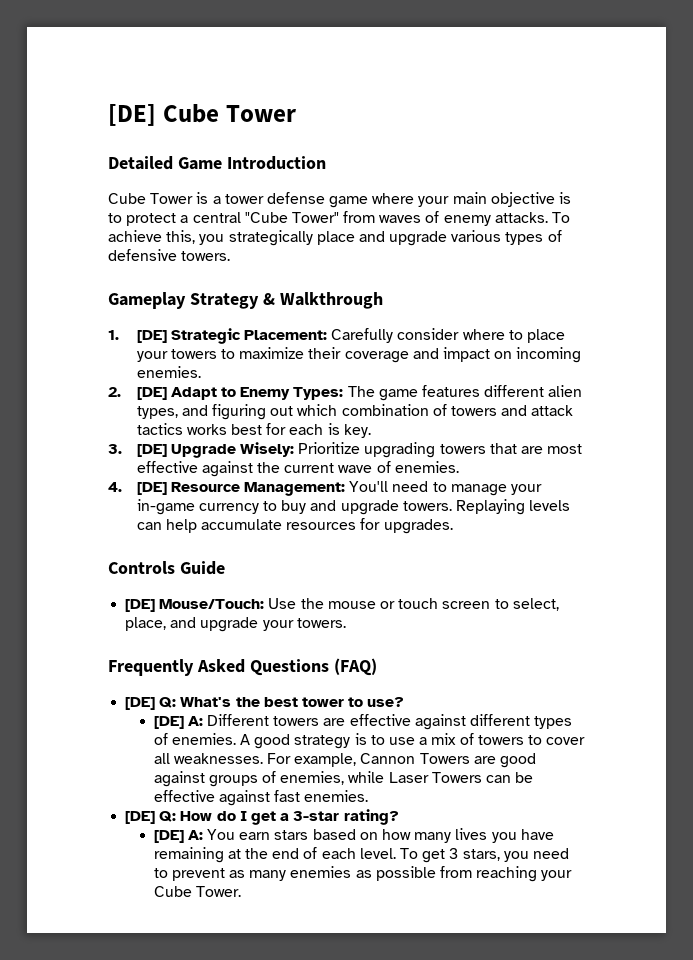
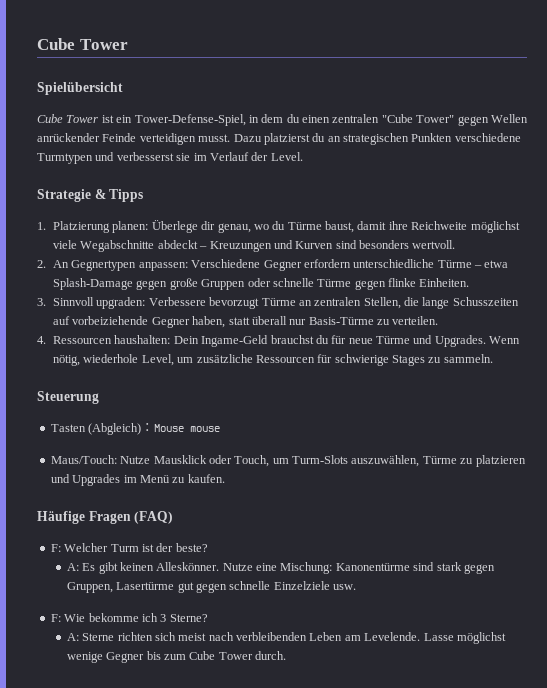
[108,104,156,126] [DE] -> (37, 44) none
[108,156,326,170] [108,192,572,208] [108,211,571,226] [108,230,562,246] [108,249,231,261] [108,292,383,309] [108,328,565,344] [136,347,582,363] [136,366,201,378] [108,385,583,401] [136,404,574,420] [136,423,371,438] [108,442,583,458] [136,461,459,477] [108,481,542,496] [136,499,571,515] [136,518,453,534] [108,561,225,575] [125,598,559,612] [125,617,346,632] [108,658,377,676] [125,697,405,710] [153,714,573,730] [153,733,586,749] [153,753,537,768] [153,771,534,787] [153,790,369,806] [125,809,399,825] [153,828,554,843] [153,847,569,863] [153,866,573,882] [153,886,241,897] Detailed Game Introduction // Cube Tower is a tower defense game where your main objective is to protect a central "Cube Tower" from waves of enemy attacks. To achieve this, you strategically place and upgrade various types of defensive towers. // Gameplay Strategy & Walkthrough // 1. [DE] Strategic Placement: Carefully consider where to place your towers to maximize their coverage and impact on incoming enemies. // 2. [DE] Adapt to Enemy Types: The game features different alien types, and figuring out which combination of towers and attack tactics works best for each is key. // 3. [DE] Upgrade Wisely: Prioritize upgrading towers that are most effective against the current wave of enemies. // 4. [DE] Resource Management: You'll need to manage your in-game currency to buy and upgrade towers. Replaying levels can help accumulate resources for upgrades. // Controls Guide // [DE] Mouse/Touch: Use the mouse or touch screen to select, place, and upgrade your towers. // Frequently Asked Questions (FAQ) // [DE] Q: What's the best tower to use? // [DE] A: Different towers are effective against different types of enemies. A good strategy is to use a mix of towers to cover all weaknesses. For example, Cannon Towers are good against groups of enemies, while Laser Towers can be effective against fast enemies. // [DE] Q: How do I get a 3-star rating? // [DE] A: You earn stars based on how many lives you have remaining at the end of each level. To get 3 stars, you need to prevent as many enemies as possible from reaching your Cube Tower. -> [37,82,123,95] [37,114,528,126] [37,133,521,145] [37,152,303,164] [37,189,144,202] [37,220,520,233] [53,240,456,252] [37,259,509,271] [53,278,470,290] [37,297,519,309] [53,316,439,328] [37,335,521,347] [53,354,493,366] [37,391,99,404] [50,423,221,435] [50,455,526,467] [50,474,225,486] [37,511,174,524] [50,543,208,552] [66,562,495,574] [66,581,357,593] [50,613,208,622] [66,632,506,644] [66,651,287,663] Spielübersicht // Cube Tower ist ein Tower-Defense-Spiel, in dem du einen zentralen "Cube Tower" gegen Wellen anrückender Feinde verteidigen musst. Dazu platzierst du an strategischen Punkten verschiedene Turmtypen und verbesserst sie im Verlauf der Level. // Strategie & Tipps // 1. Platzierung planen: Überlege dir genau, wo du Türme baust, damit ihre Reichweite möglichst viele Wegabschnitte abdeckt – Kreuzungen und Kurven sind besonders wertvoll. // 2. An Gegnertypen anpassen: Verschiedene Gegner erfordern unterschiedliche Türme – etwa Splash-Damage gegen große Gruppen oder schnelle Türme gegen flinke Einheiten. // 3. Sinnvoll upgraden: Verbessere bevorzugt Türme an zentralen Stellen, die lange Schusszeiten auf vorbeiziehende Gegner haben, statt überall nur Basis-Türme zu verteilen. // 4. Ressourcen haushalten: Dein Ingame-Geld brauchst du für neue Türme und Upgrades. Wenn nötig, wiederhole Level, um zusätzliche Ressourcen für schwierige Stages zu sammeln. // Steuerung // Tasten (Abgleich)：Mouse mouse // Maus/Touch: Nutze Mausklick oder Touch, um Turm-Slots auszuwählen, Türme zu platzieren und Upgrades im Menü zu kaufen. // Häufige Fragen (FAQ) // F: Welcher Turm ist der beste? // A: Es gibt keinen Alleskönner. Nutze eine Mischung: Kanonentürme sind stark gegen Gruppen, Lasertürme gut gegen schnelle Einzelziele usw. // F: Wie bekomme ich 3 Sterne? // A: Sterne richten sich meist nach verbleibenden Leben am Levelende. Lasse möglichst wenige Gegner bis zum Cube Tower durch.

